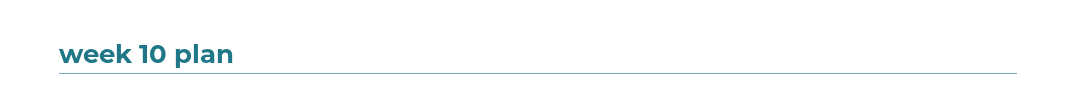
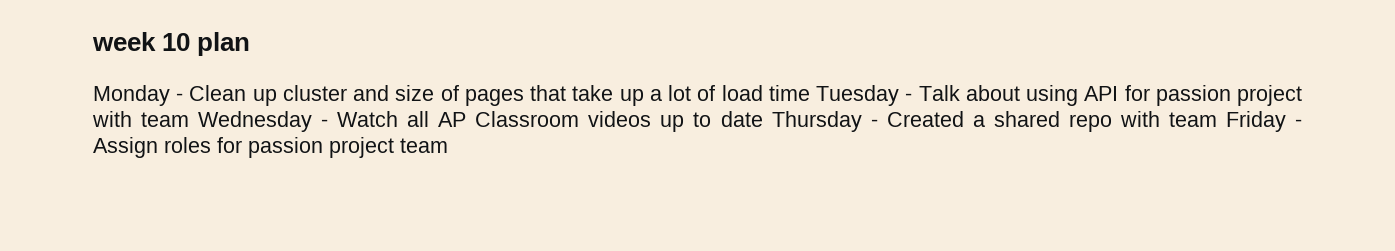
(235, 56) none -> [93,85,1303,106] [92,111,1302,132] [93,137,448,158] // Monday - Clean up cluster and size of pages that take up a lot of load time Tuesday - Talk about using API for passion project with team Wednesday - Watch all AP Classroom videos up to date Thursday - Created a shared repo with team Friday - Assign roles for passion project team

